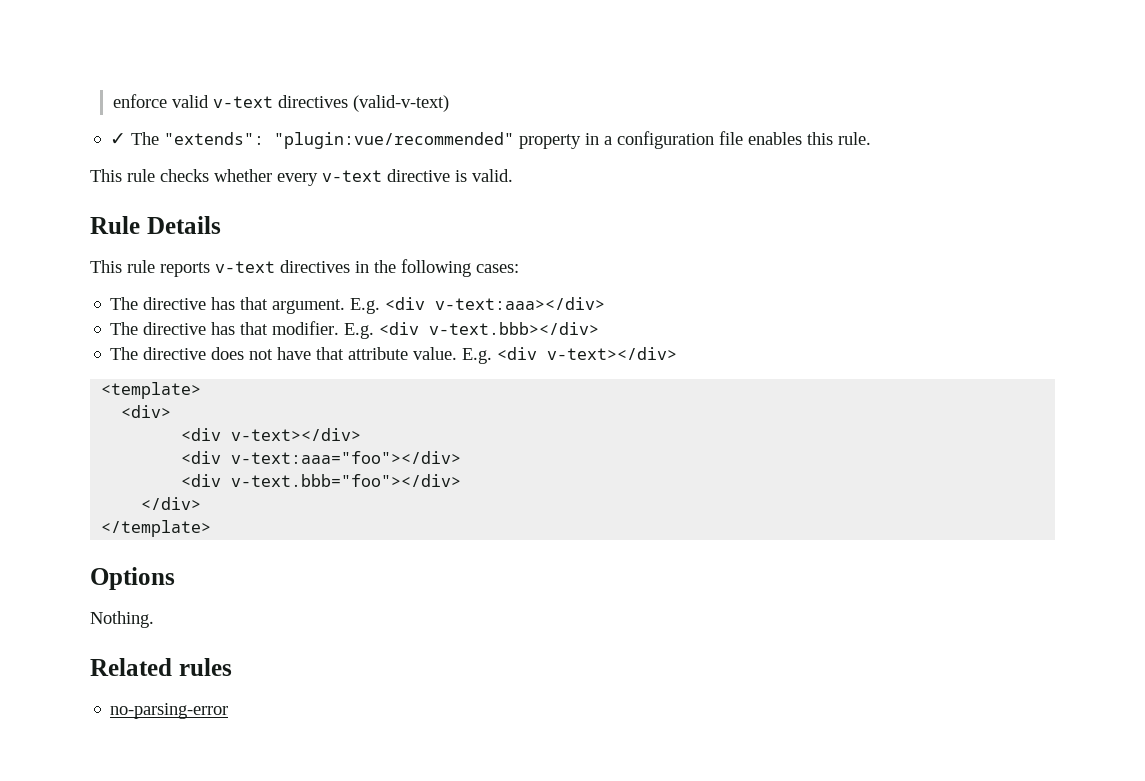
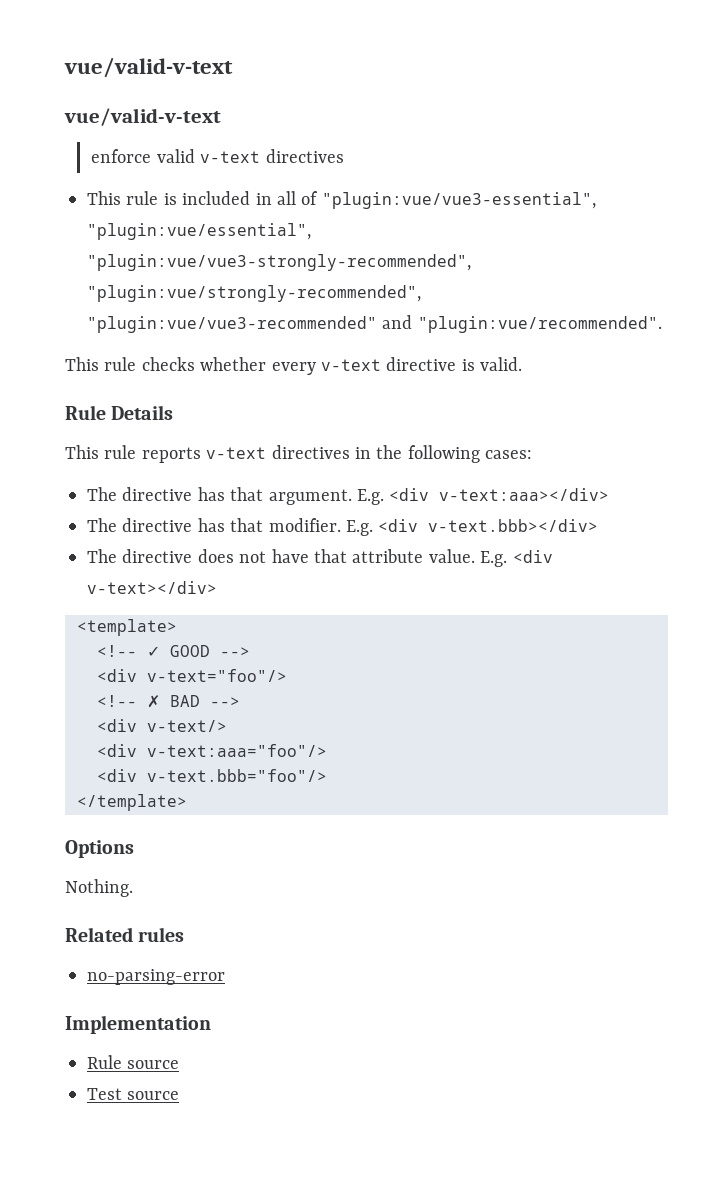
(113, 101) none -> [64,57,233,78] [64,108,221,126] vue/valid-v-text // vue/valid-v-text //
[353,95,450,112] [110,131,872,149] (valid-v-text) // ✓ The "extends": "plugin:vue/recommended" property in a configuration file enables this rule. -> [87,191,596,209] [87,223,311,240] [87,254,471,271] [87,285,421,302] [87,315,662,333] // This rule is included in all of "plugin:vue/vue3-essential", "plugin:vue/essential", "plugin:vue/vue3-strongly-recommended", "plugin:vue/strongly-recommended", "plugin:vue/vue3-recommended" and "plugin:vue/recommended".
[121,405,172,418] [181,428,362,441] [181,451,462,464] [181,474,462,487] [141,497,202,510] <div> // <div v-text></div> // <div v-text:aaa="foo"></div> // <div v-text.bbb="foo"></div> // </div> -> [97,645,250,657] [97,669,287,682] [97,695,240,708] [97,719,227,732] [97,744,327,757] [97,769,327,782] <!-- ✓ GOOD --> // <div v-text="foo"/> // <!-- ✗ BAD --> // <div v-text/> // <div v-text:aaa="foo"/> // <div v-text.bbb="foo"/>
(229, 711) none -> [65,1015,211,1034] [87,1055,180,1069] [87,1088,180,1100] // Implementation // Rule source // Test source

